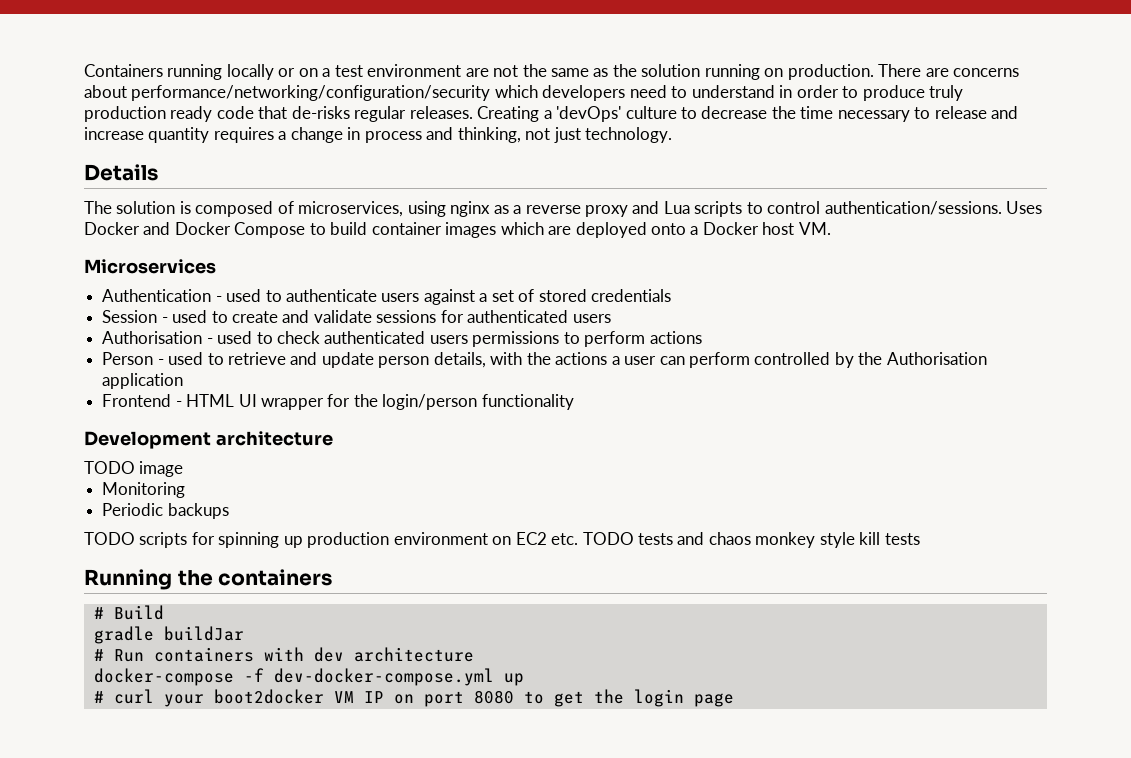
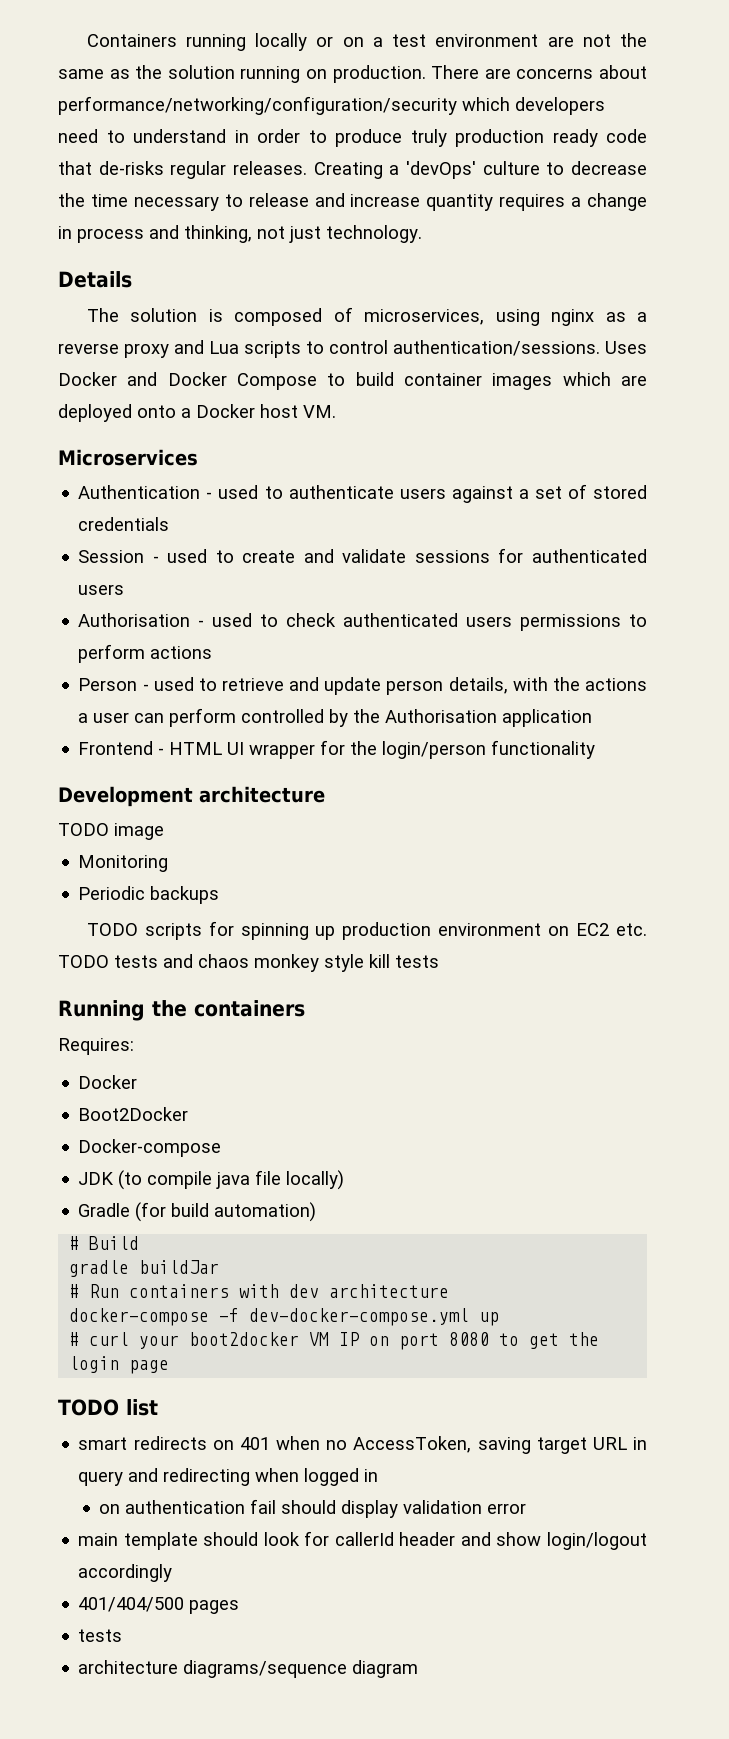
(333, 577) none -> [58,1038,134,1055] [78,1075,138,1089] [78,1107,189,1121] [78,1139,222,1157] [78,1170,345,1190] [78,1202,317,1222] // Requires: // Docker // Boot2Docker // Docker-compose // JDK (to compile java file locally) // Gradle (for build automation)
(734, 700) none -> [58,1399,158,1416] [78,1436,647,1454] [78,1468,379,1486] [99,1499,527,1518] [78,1531,647,1550] [78,1564,173,1582] [78,1597,240,1614] [78,1629,123,1642] [78,1660,419,1678] // TODO list // smart redirects on 401 when no AccessToken, saving target URL in query and redirecting when logged in // on authentication fail should display validation error // main template should look for callerId header and show login/logout accordingly // 401/404/500 pages // tests // architecture diagrams/sequence diagram

